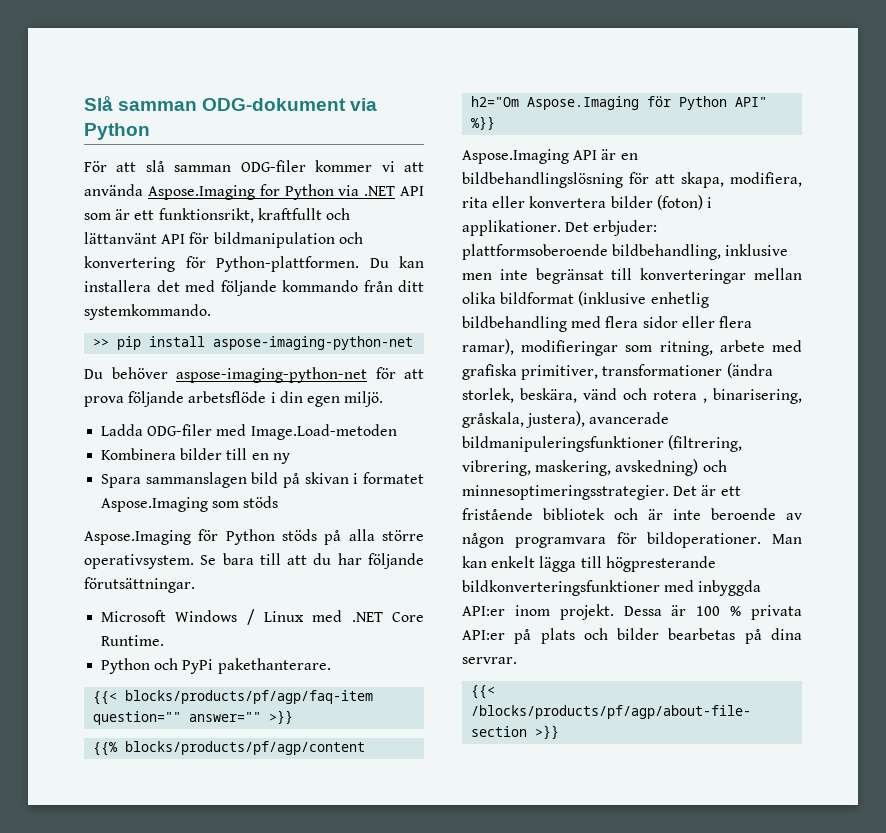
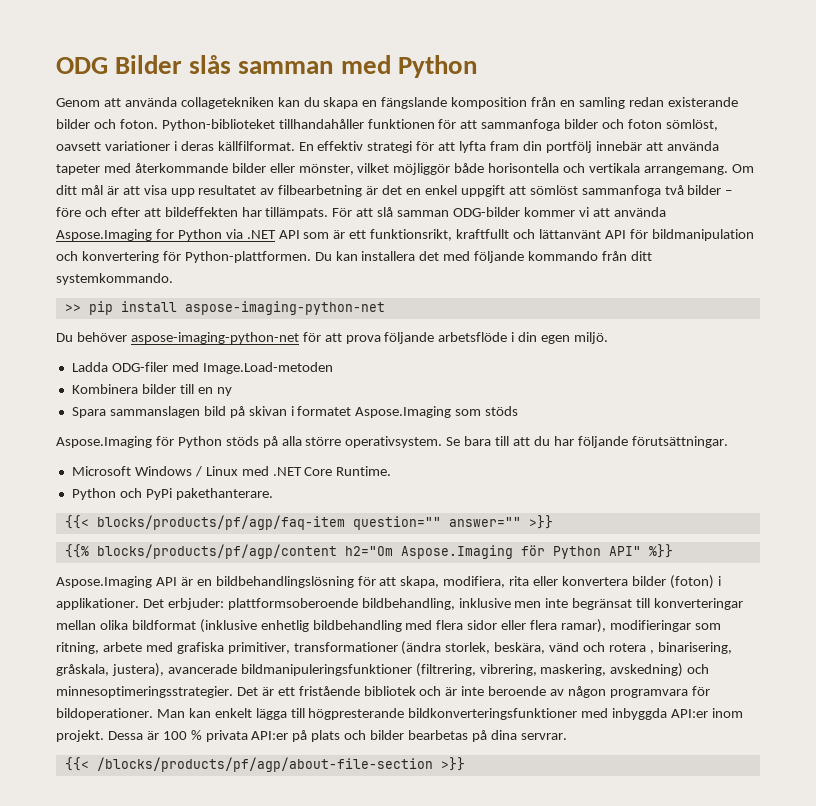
[84,96,378,111] [84,123,150,140] Slå samman ODG-dokument via Python // -> [56,55,477,78] [56,97,738,109] [56,119,718,131] [56,141,719,153] [56,163,754,175] [56,185,733,197] [56,207,329,219] ODG Bilder slås samman med Python // Genom att använda collagetekniken kan du skapa en fängslande komposition från en samling redan existerande bilder och foton. Python-biblioteket tillhandahåller funktionen för att sammanfoga bilder och foton sömlöst, oavsett variationer i deras källfilformat. En effektiv strategi för att lyfta fram din portfölj innebär att använda tapeter med återkommande bilder eller mönster, vilket möjliggör både horisontella och vertikala arrangemang. Om ditt mål är att visa upp resultatet av filbearbetning är det en enkel uppgift att sömlöst sammanfoga två bilder – före och efter att bildeffekten har tillämpats.
[240,160,306,172] ODG-filer -> [453,207,521,217] ODG-bilder

